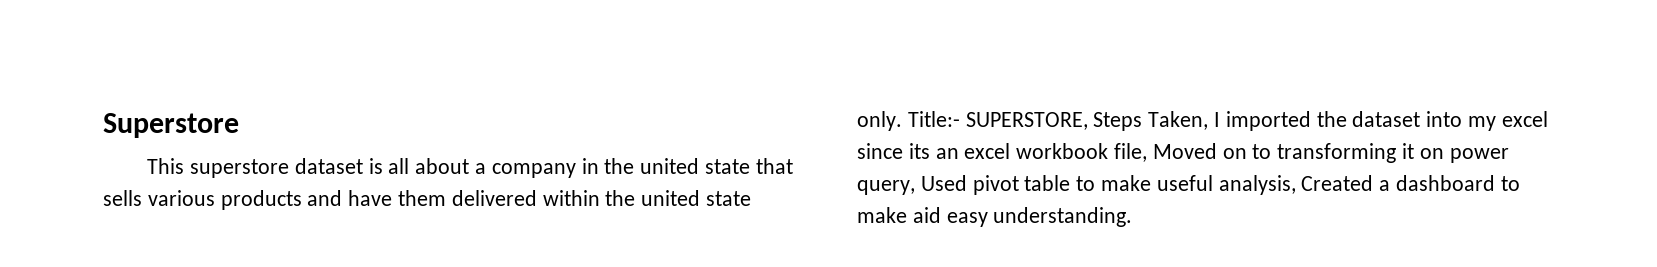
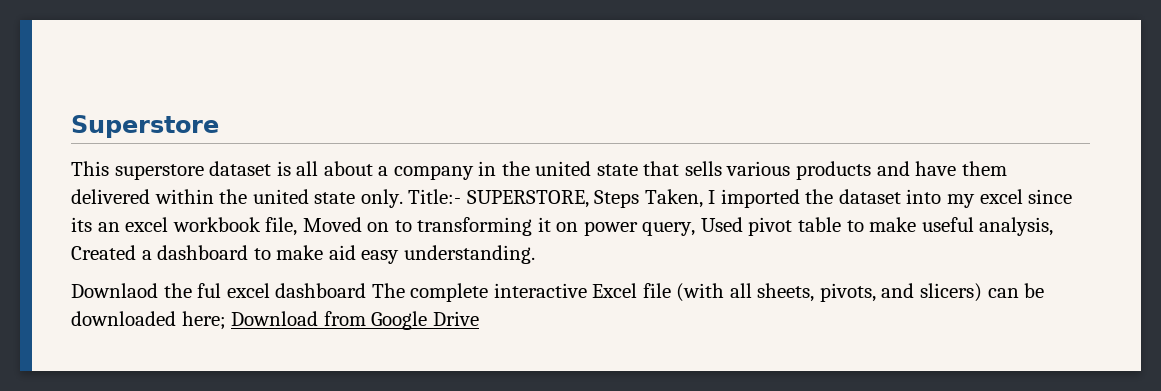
(1133, 217) none -> [71,283,1045,302] [71,311,479,330] // Downlaod the ful excel dashboard The complete interactive Excel file (with all sheets, pivots, and slicers) can be downloaded here; Download from Google Drive

